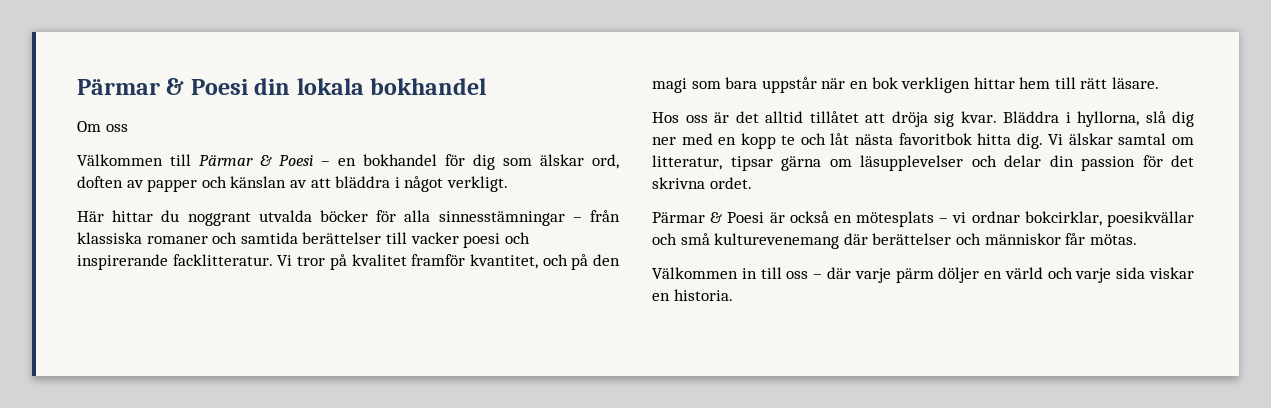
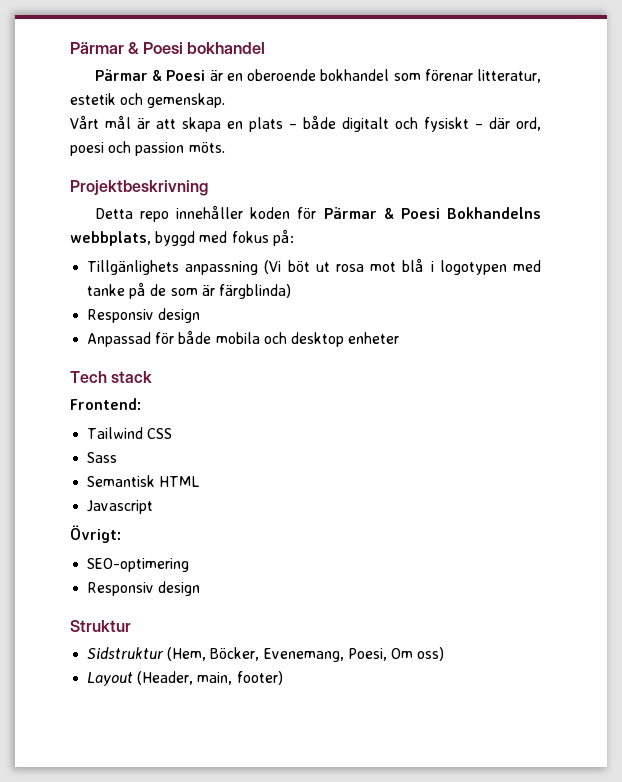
[77,78,364,95] Pärmar & Poesi din lokala -> [70,42,183,54] Pärmar & Poesi
[77,121,128,132] [77,154,619,170] [77,176,508,192] [77,210,620,226] [77,232,530,248] [77,254,620,270] [652,77,1160,93] [652,111,1194,127] [652,133,1194,149] [652,155,1194,171] [652,177,752,189] [652,211,1194,227] [652,233,1137,249] [652,267,1194,283] [652,289,733,301] Om oss // Välkommen till Pärmar & Poesi – en bokhandel för dig som älskar ord, doften av papper och känslan av att bläddra i något verkligt. // Här hittar du noggrant utvalda böcker för alla sinnesstämningar – från klassiska romaner och samtida berättelser till vacker poesi och inspirerande facklitteratur. Vi tror på kvalitet framför kvantitet, och på den magi som bara uppstår när en bok verkligen hittar hem till rätt läsare. // Hos oss är det alltid tillåtet att dröja sig kvar. Bläddra i hyllorna, slå dig ner med en kopp te och låt nästa favoritbok hitta dig. Vi älskar samtal om litteratur, tipsar gärna om läsupplevelser och delar din passion för det skrivna ordet. // Pärmar & Poesi är också en mötesplats – vi ordnar bokcirklar, poesikvällar och små kulturevenemang där berättelser och människor får mötas. // Välkommen in till oss – där varje pärm döljer en värld och varje sida viskar en historia. -> [94,69,541,83] [70,93,226,108] [70,115,541,132] [70,141,225,156] [70,180,208,196] [94,205,541,222] [70,229,294,246] [87,258,541,275] [87,282,291,299] [87,308,201,323] [87,330,400,347] [70,371,153,383] [70,398,141,410] [87,427,173,439] [87,452,118,463] [87,475,200,487] [87,500,154,514] [70,525,121,543] [87,558,190,572] [87,581,201,596] [70,620,131,632] [87,647,445,662] [87,671,283,686] Pärmar & Poesi är en oberoende bokhandel som förenar litteratur, estetik och gemenskap. // Vårt mål är att skapa en plats – både digitalt och fysiskt – där ord, poesi och passion möts. // Projektbeskrivning // Detta repo innehåller koden för Pärmar & Poesi Bokhandelns webbplats, byggd med fokus på: // Tillgänlighets anpassning (Vi böt ut rosa mot blå i logotypen med tanke på de som är färgblinda) // Responsiv design // Anpassad för både mobila och desktop enheter // Tech stack // Frontend: // Tailwind CSS // Sass // Semantisk HTML // Javascript // Övrigt: // SEO-optimering // Responsiv design // Struktur // Sidstruktur (Hem, Böcker, Evenemang, Poesi, Om oss) // Layout (Header, main, footer)

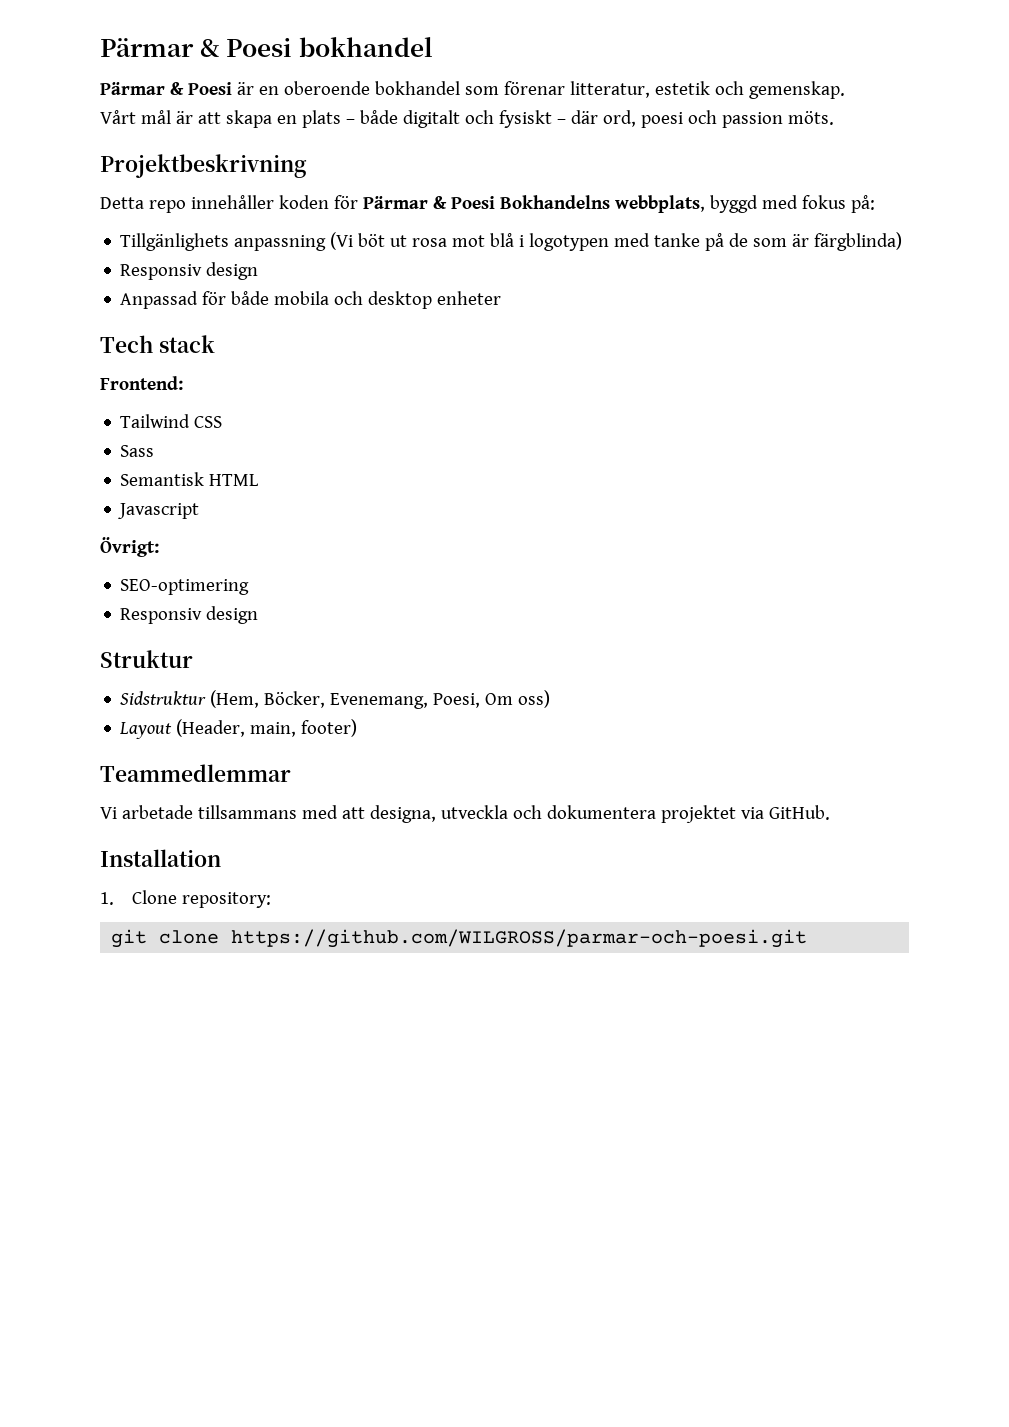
(283, 678) none -> [100,764,291,782] [100,805,830,823] [100,849,221,867] [100,890,271,908] [111,929,808,948] // Teammedlemmar // Vi arbetade tillsammans med att designa, utveckla och dokumentera projektet via GitHub. // Installation // 1. Clone repository: // git clone https://github.com/WILGROSS/parmar-och-poesi.git

